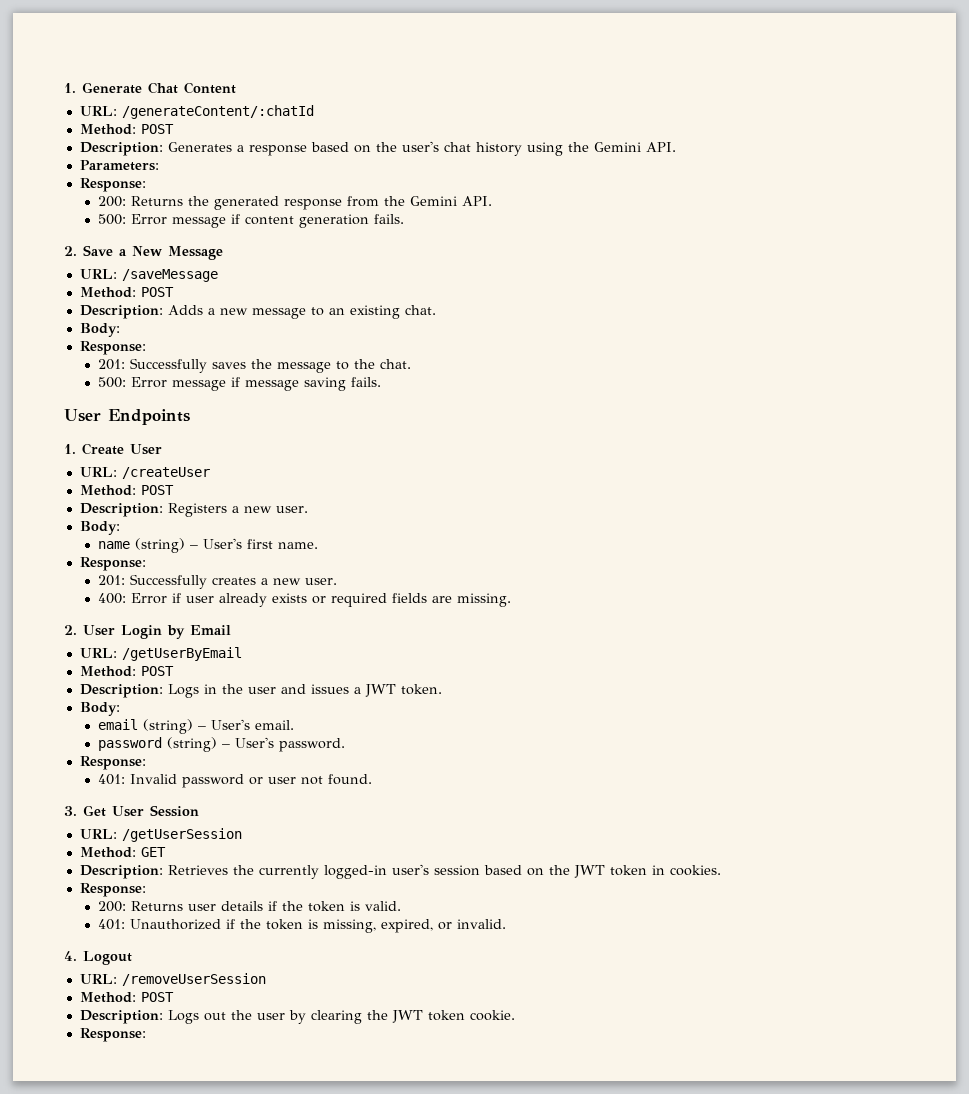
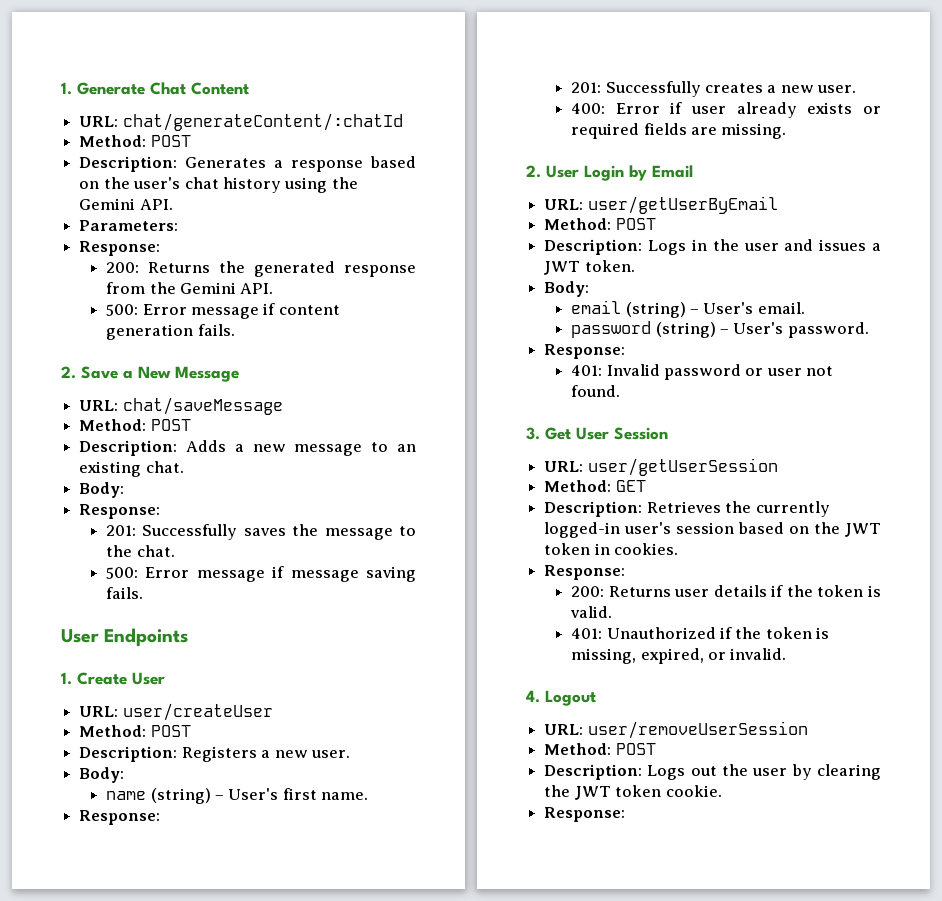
[121,105,314,119] /generateContent/:chatId -> [122,113,403,131] chat/generateContent/:chatId
[121,269,218,282] /saveMessage -> [122,397,283,415] chat/saveMessage
[121,467,210,479] /createUser -> [122,703,273,721] user/createUser
[121,647,242,661] /getUserByEmail -> [587,196,778,214] user/getUserByEmail
[121,828,242,842] /getUserSession -> [587,458,778,476] user/getUserSession
[121,973,266,986] /removeUserSession -> [587,721,808,739] user/removeUserSession

